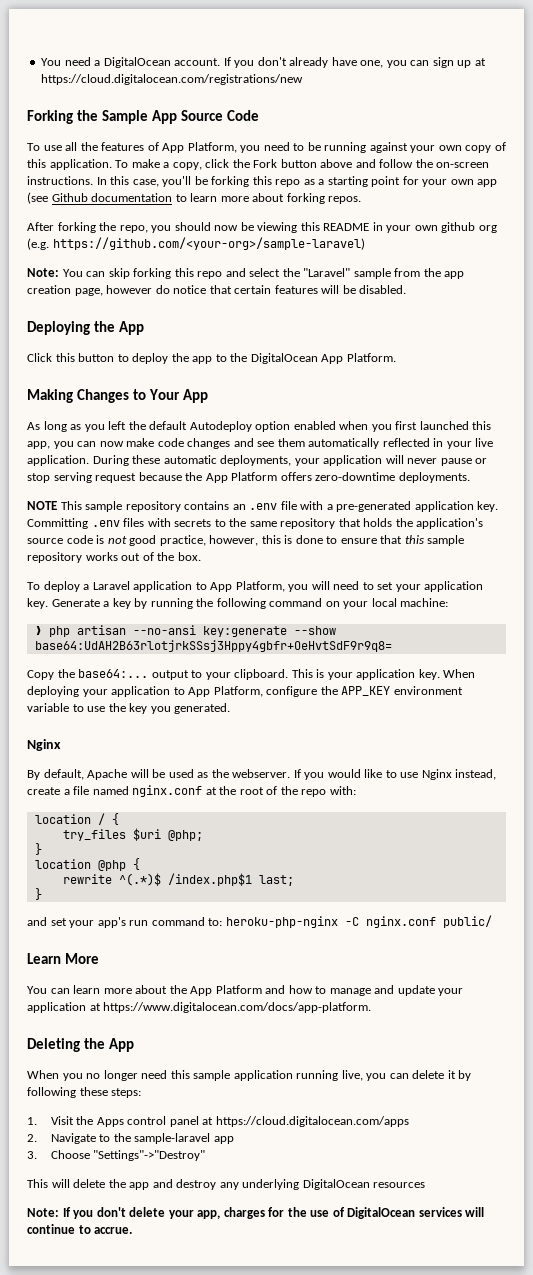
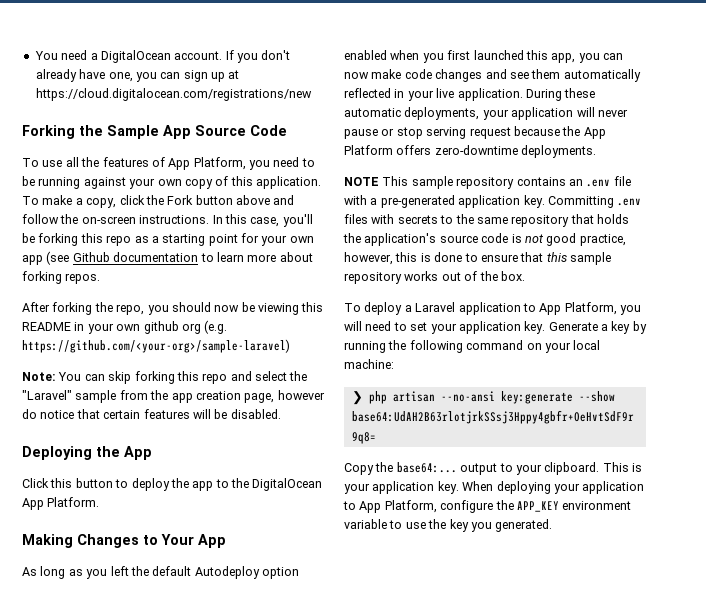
[27,739,61,751] [27,769,497,780] [27,785,356,797] [34,813,119,825] [62,828,203,841] [34,843,42,855] [34,858,140,871] [62,873,294,886] [34,888,42,900] [27,915,492,928] [27,953,100,964] [27,985,464,996] [27,1002,372,1013] [27,1038,135,1052] [27,1070,472,1081] [27,1087,142,1098] [27,1116,409,1127] [27,1133,234,1144] [27,1150,206,1161] [27,1179,426,1190] [27,1207,485,1219] [27,1224,133,1234] // Nginx // By default, Apache will be used as the webserver. If you would like to use Nginx instead, create a file named nginx.conf at the root of the repo with: // location / { // try_files $uri @php; // } // location @php { // rewrite ^(.*)$ /index.php$1 last; // } // and set your app's run command to: heroku-php-nginx -C nginx.conf public/ // Learn More // You can learn more about the App Platform and how to manage and update your application at https://www.digitalocean.com/docs/app-platform. // Deleting the App // When you no longer need this sample application running live, you can delete it by following these steps: // 1. Visit the Apps control panel at https://cloud.digitalocean.com/apps // 2. Navigate to the sample-laravel app // 3. Choose "Settings"->"Destroy" // This will delete the app and destroy any underlying DigitalOcean resources // Note: If you don't delete your app, charges for the use of DigitalOcean services will continue to accrue. -> (553, 525) none

